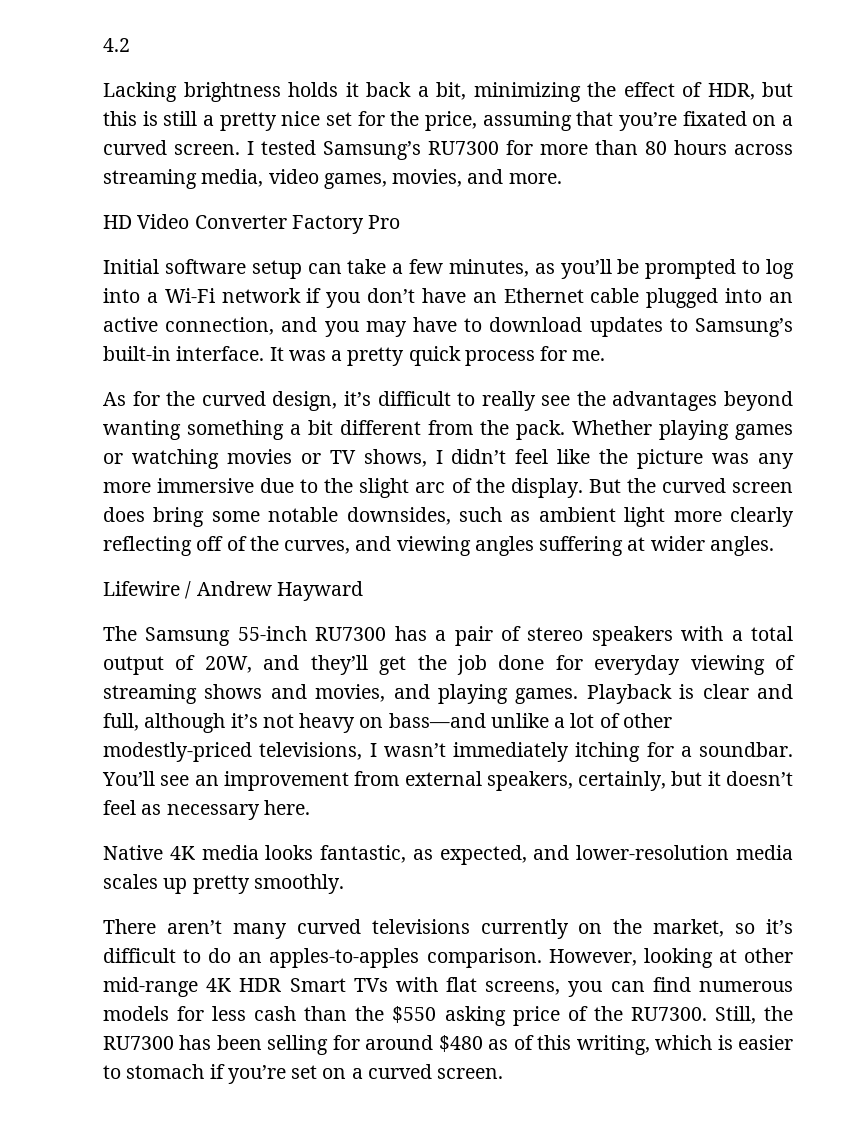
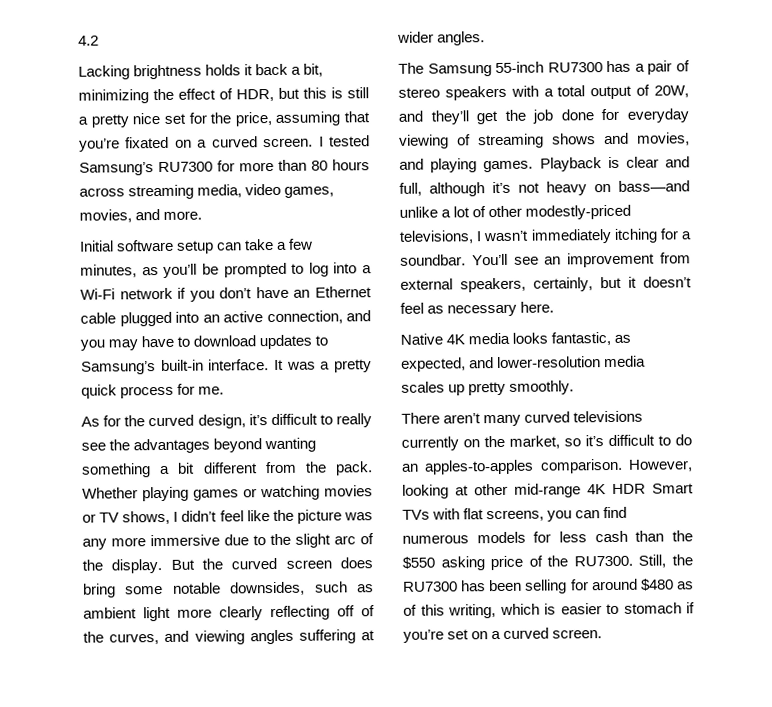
[103,214,401,234] // HD Video Converter Factory Pro -> (203, 215) none
[103,581,363,601] // Lifewire / Andrew Hayward -> (486, 38) none

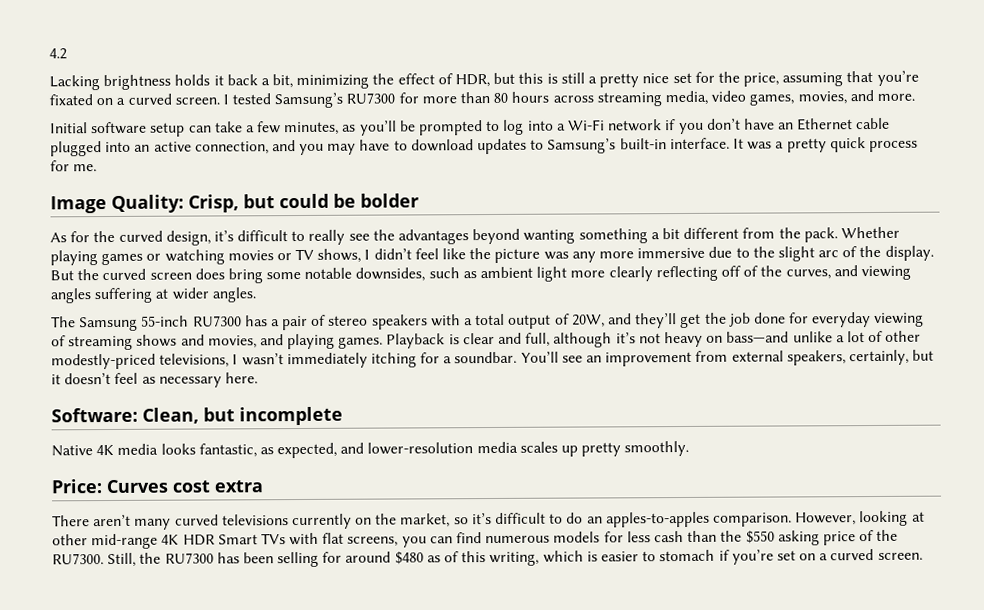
(225, 390) none -> [50,193,419,214] // Image Quality: Crisp, but could be bolder
(555, 307) none -> [51,406,343,426] // Software: Clean, but incomplete
(575, 387) none -> [51,479,263,494] // Price: Curves cost extra

